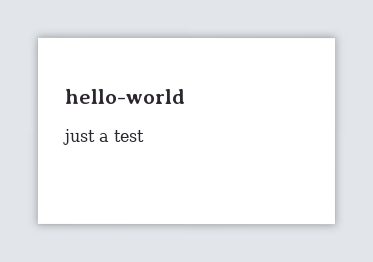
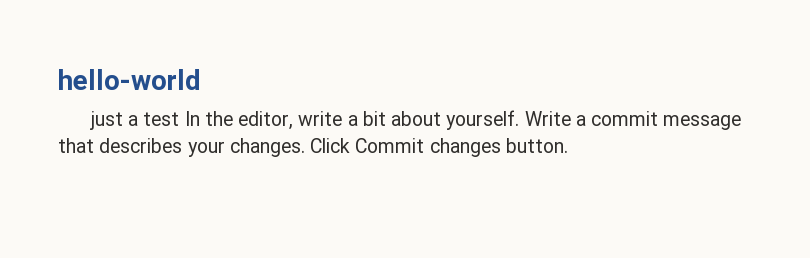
(145, 135) none -> [184,110,742,130] [58,138,568,157] In the editor, write a bit about yourself. Write a commit message that describes your changes. Click Commit changes button.

